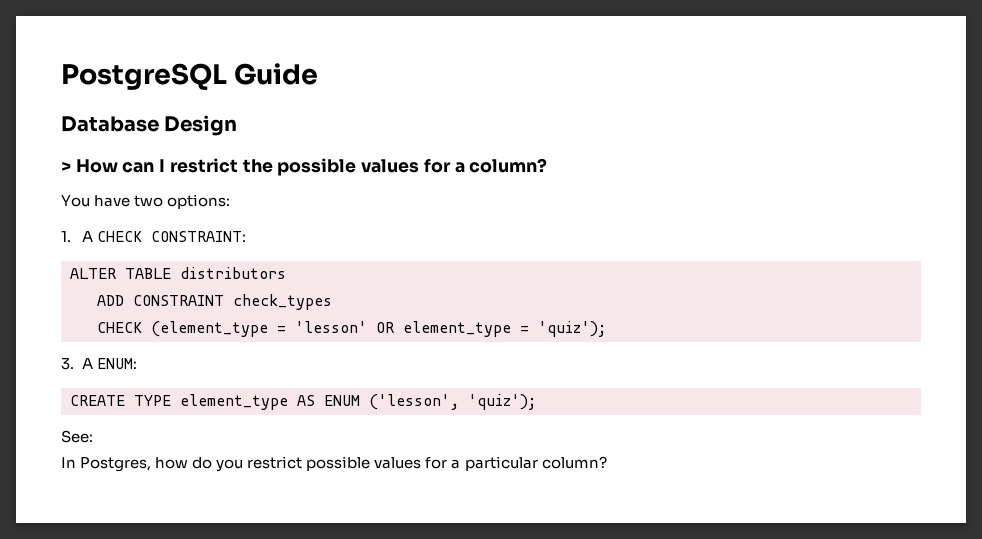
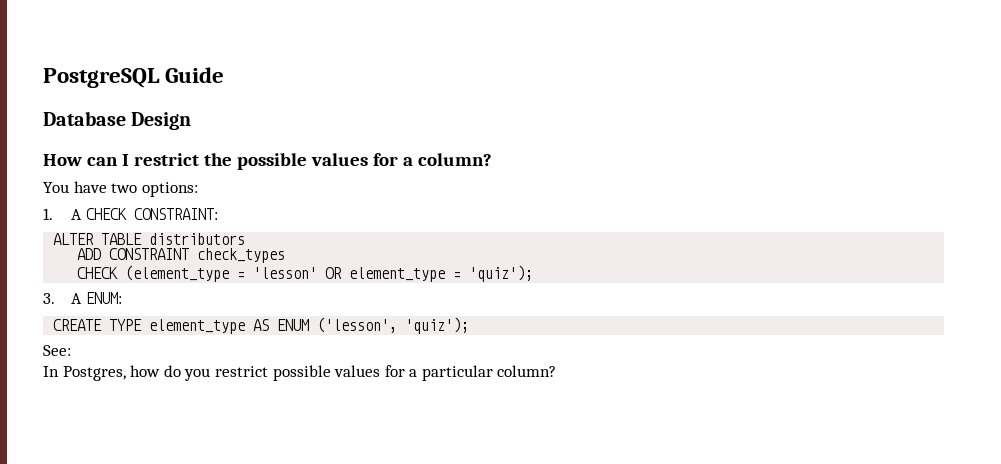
[61,161,71,172] > -> (192, 121) none

